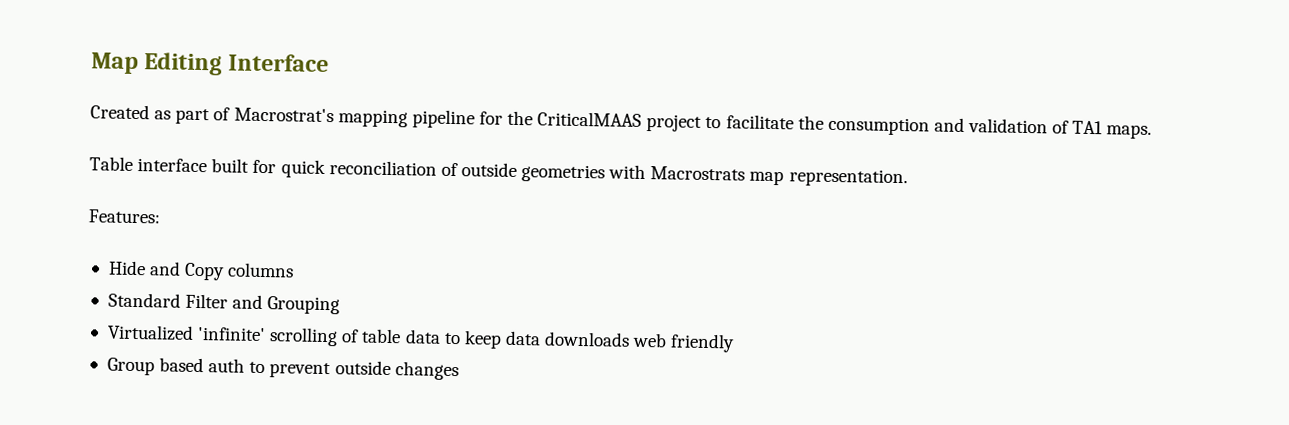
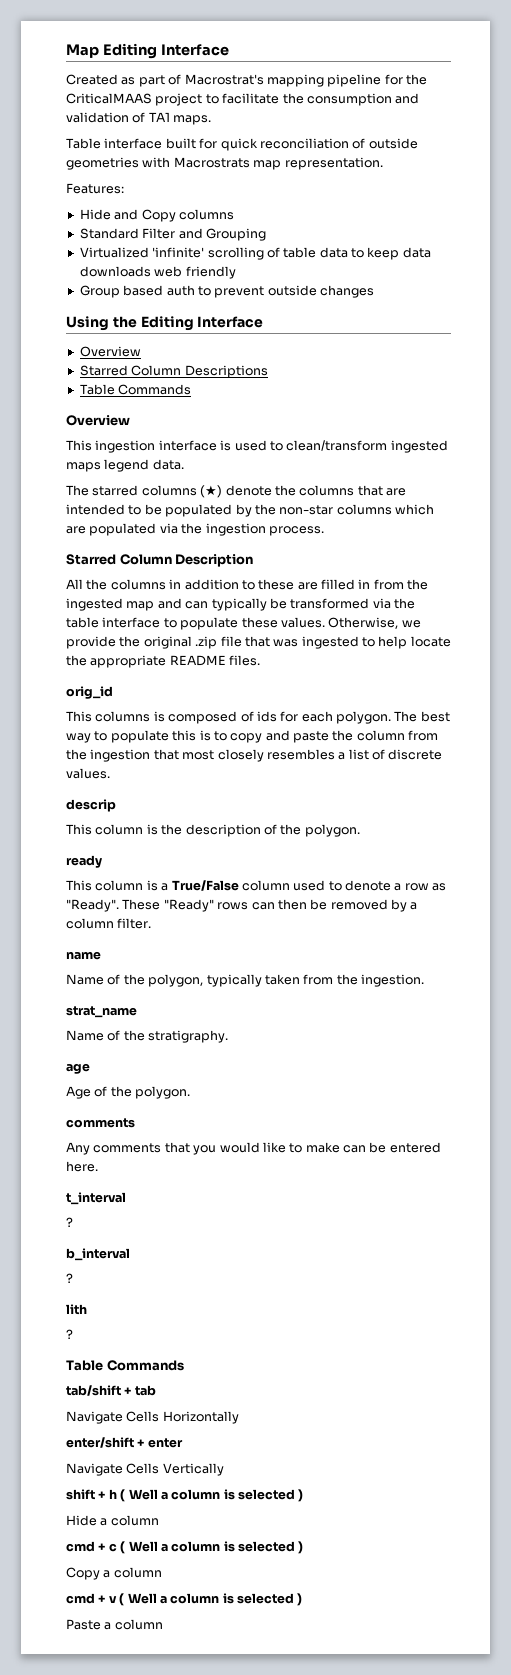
(459, 371) none -> [66,316,264,331] [79,346,141,357] [79,365,268,378] [79,384,192,395] [66,415,130,426] [66,440,448,453] [66,459,184,472] [66,485,406,498] [66,504,434,517] [66,523,324,536] [66,554,254,567] [66,579,429,590] [66,598,415,611] [66,617,421,630] [66,636,451,649] [66,655,261,668] [66,686,113,699] [66,711,450,724] [66,730,439,743] [66,749,443,762] [66,768,110,779] [66,799,116,812] [66,824,360,837] [66,855,102,868] [66,880,447,891] [66,899,418,912] [66,918,152,929] [66,951,101,960] [66,974,424,987] [66,1006,137,1018] [66,1030,229,1043] [66,1063,90,1074] [66,1086,191,1099] [66,1118,135,1128] [66,1142,441,1155] [66,1161,98,1172] [66,1192,126,1205] [66,1217,73,1227] [66,1248,130,1261] [66,1273,73,1283] [66,1304,87,1315] [66,1329,73,1339] [66,1360,184,1371] [66,1385,156,1396] [66,1411,239,1424] [66,1437,183,1448] [66,1463,224,1476] [66,1489,304,1502] [66,1515,159,1526] [66,1541,304,1554] [66,1567,162,1580] [66,1593,303,1606] [66,1619,163,1630] // Using the Editing Interface // Overview // Starred Column Descriptions // Table Commands // Overview // This ingestion interface is used to clean/transform ingested maps legend data. // The starred columns (★) denote the columns that are intended to be populated by the non-star columns which are populated via the ingestion process. // Starred Column Description // All the columns in addition to these are filled in from the ingested map and can typically be transformed via the table interface to populate these values. Otherwise, we provide the original .zip file that was ingested to help locate the appropriate README files. // orig_id // This columns is composed of ids for each polygon. The best way to populate this is to copy and paste the column from the ingestion that most closely resembles a list of discrete values. // descrip // This column is the description of the polygon. // ready // This column is a True/False column used to denote a row as "Ready". These "Ready" rows can then be removed by a column filter. // name // Name of the polygon, typically taken from the ingestion. // strat_name // Name of the stratigraphy. // age // Age of the polygon. // comments // Any comments that you would like to make can be entered here. // t_interval // ? // b_interval // ? // lith // ? // Table Commands // tab/shift + tab // Navigate Cells Horizontally // enter/shift + enter // Navigate Cells Vertically // shift + h ( Well a column is selected ) // Hide a column // cmd + c ( Well a column is selected ) // Copy a column // cmd + v ( Well a column is selected ) // Paste a column

